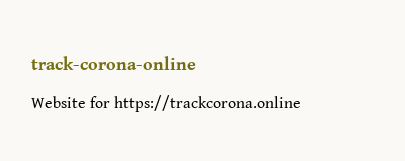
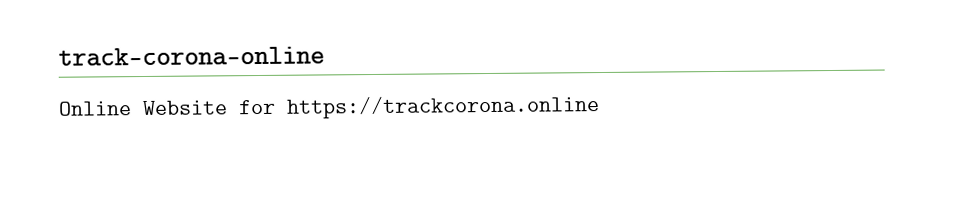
(196, 63) none -> [58,101,132,116] Online

